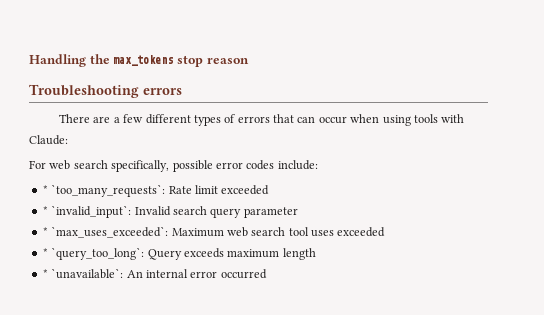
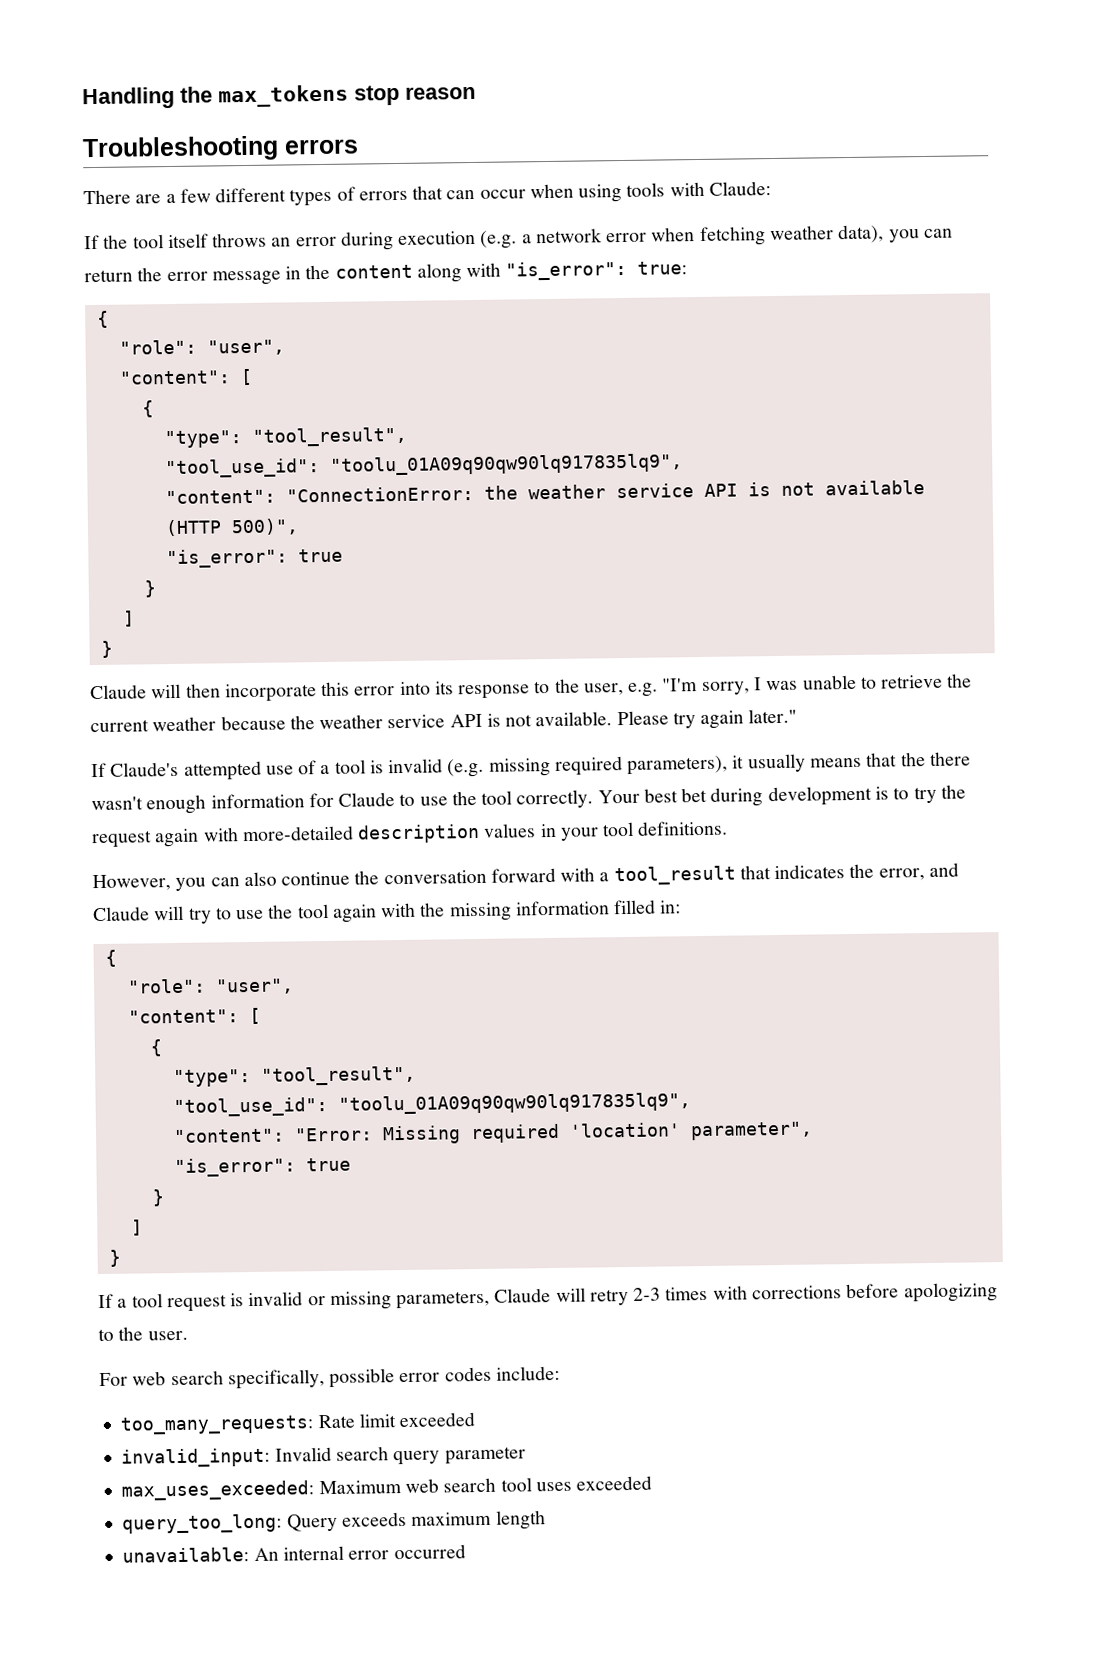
(68, 140) none -> [84,224,953,251] [84,260,688,286] [96,310,109,328] [118,339,285,356] [118,368,253,386] [141,400,154,418] [163,426,407,449] [164,453,683,479] [164,480,925,505] [164,518,299,537] [165,548,343,569] [143,580,156,598] [122,610,135,627] [100,640,113,658] [90,673,973,703] [90,708,798,733] [91,751,971,781] [91,784,966,815] [92,820,729,849] [92,862,959,892] [93,899,682,924] [104,949,117,967] [126,978,294,995] [127,1007,261,1025] [149,1039,163,1057] [172,1065,416,1088] [172,1092,691,1118] [172,1121,813,1145] [173,1157,351,1178] [151,1189,165,1207] [130,1219,143,1236] [108,1249,121,1267] [98,1282,998,1313] [98,1326,188,1342] // If the tool itself throws an error during execution (e.g. a network error when fetching weather data), you can return the error message in the content along with "is_error": true: // { // "role": "user", // "content": [ // { // "type": "tool_result", // "tool_use_id": "toolu_01A09q90qw90lq917835lq9", // "content": "ConnectionError: the weather service API is not available (HTTP 500)", // "is_error": true // } // ] // } // Claude will then incorporate this error into its response to the user, e.g. "I'm sorry, I was unable to retrieve the current weather because the weather service API is not available. Please try again later." // If Claude's attempted use of a tool is invalid (e.g. missing required parameters), it usually means that the there wasn't enough information for Claude to use the tool correctly. Your best bet during development is to try the request again with more-detailed description values in your tool definitions. // However, you can also continue the conversation forward with a tool_result that indicates the error, and Claude will try to use the tool again with the missing information filled in: // { // "role": "user", // "content": [ // { // "type": "tool_result", // "tool_use_id": "toolu_01A09q90qw90lq917835lq9", // "content": "Error: Missing required 'location' parameter", // "is_error": true // } // ] // } // If a tool request is invalid or missing parameters, Claude will retry 2-3 times with corrections before apologizing to the user.
[42,184,166,197] * `too_many_requests`: -> [120,1415,315,1435] too_many_requests:
[42,205,132,218] * `invalid_input`: -> [121,1447,271,1468] invalid_input:
[42,226,169,238] * `max_uses_exceeded`: -> [121,1480,315,1501] max_uses_exceeded:
[42,247,145,260] * `query_too_long`: -> [122,1513,283,1534] query_too_long:
[42,268,124,279] * `unavailable`: -> [122,1547,250,1563] unavailable:

